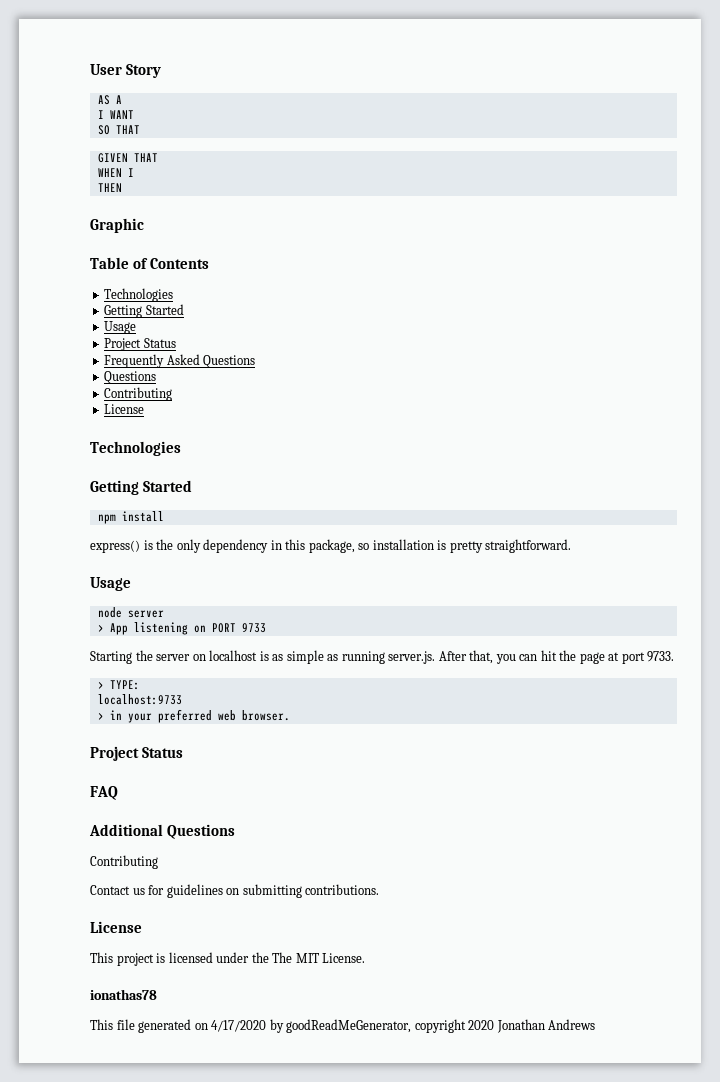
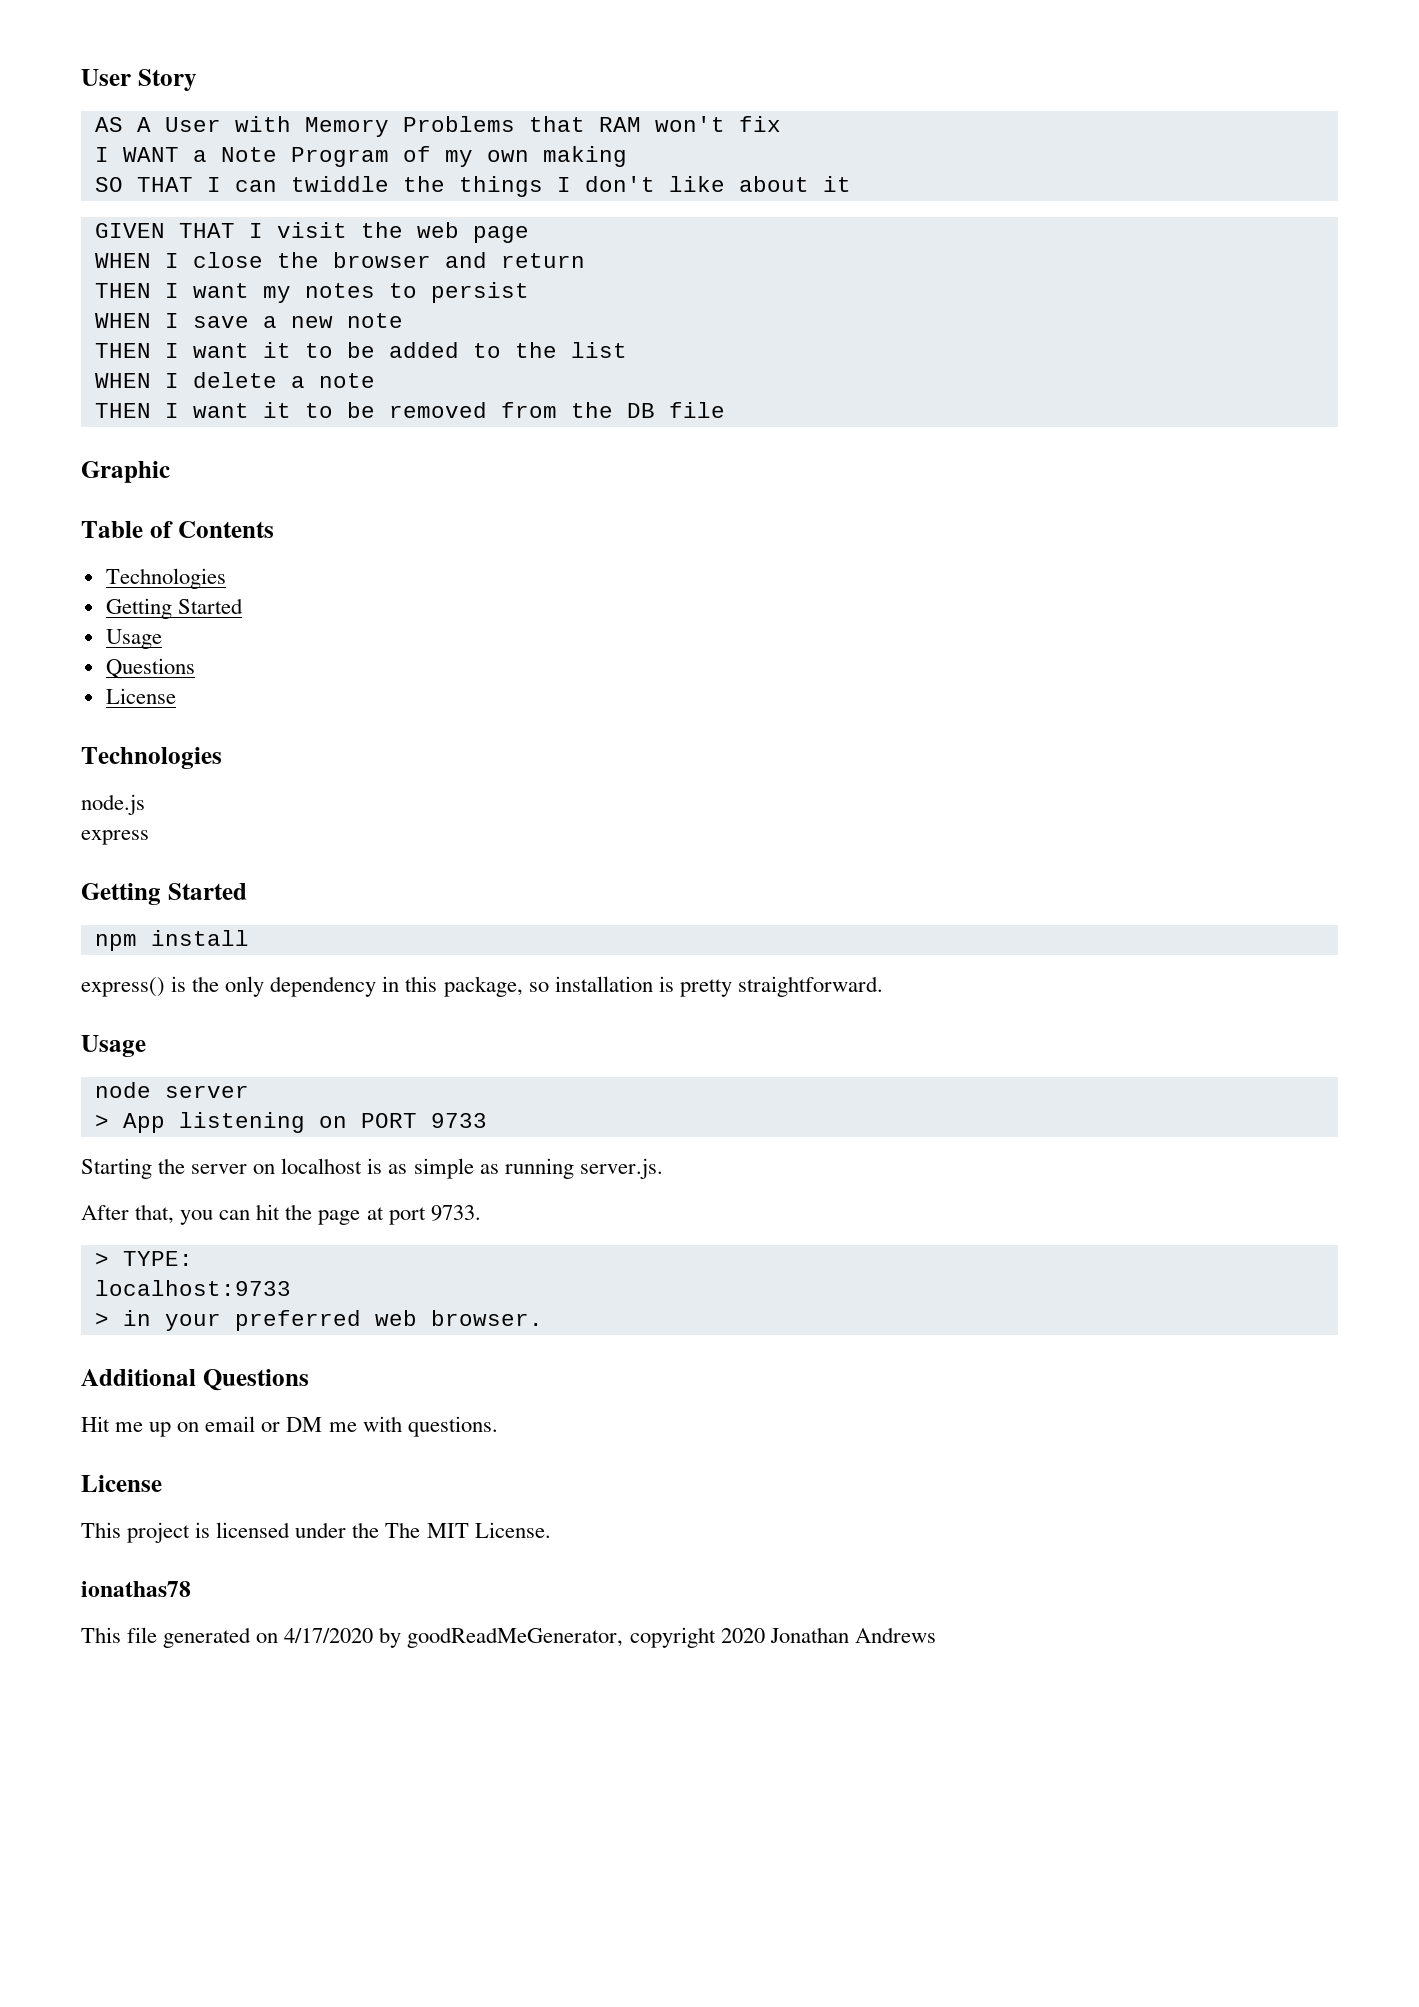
[97,110,134,119] [97,125,140,135] [97,153,158,163] [97,168,134,177] [97,183,122,192] // I WANT // SO THAT // GIVEN THAT // WHEN I // THEN -> [164,116,781,137] [94,146,627,167] [94,176,851,197] [94,222,529,243] [94,252,585,268] [94,282,529,303] [94,313,403,328] [94,342,627,358] [94,372,375,388] [94,402,725,418] User with Memory Problems that RAM won't fix // I WANT a Note Program of my own making // SO THAT I can twiddle the things I don't like about it // GIVEN THAT I visit the web page // WHEN I close the browser and return // THEN I want my notes to persist // WHEN I save a new note // THEN I want it to be added to the list // WHEN I delete a note // THEN I want it to be removed from the DB file
[104,338,176,351] [104,354,256,368] [104,371,157,384] [104,387,173,401] Project Status // Frequently Asked Questions // Questions // Contributing -> [105,658,195,679] Questions
(181, 448) none -> [81,794,145,815] [81,830,149,845] // node.js // express
(436, 657) none -> (663, 1168) //
[90,746,184,761] [90,786,118,800] // Project Status // FAQ -> (543, 1318) none
[90,855,158,869] [90,884,380,898] Contributing // Contact us for guidelines on submitting contributions. -> [81,1416,498,1437] Hit me up on email or DM me with questions.

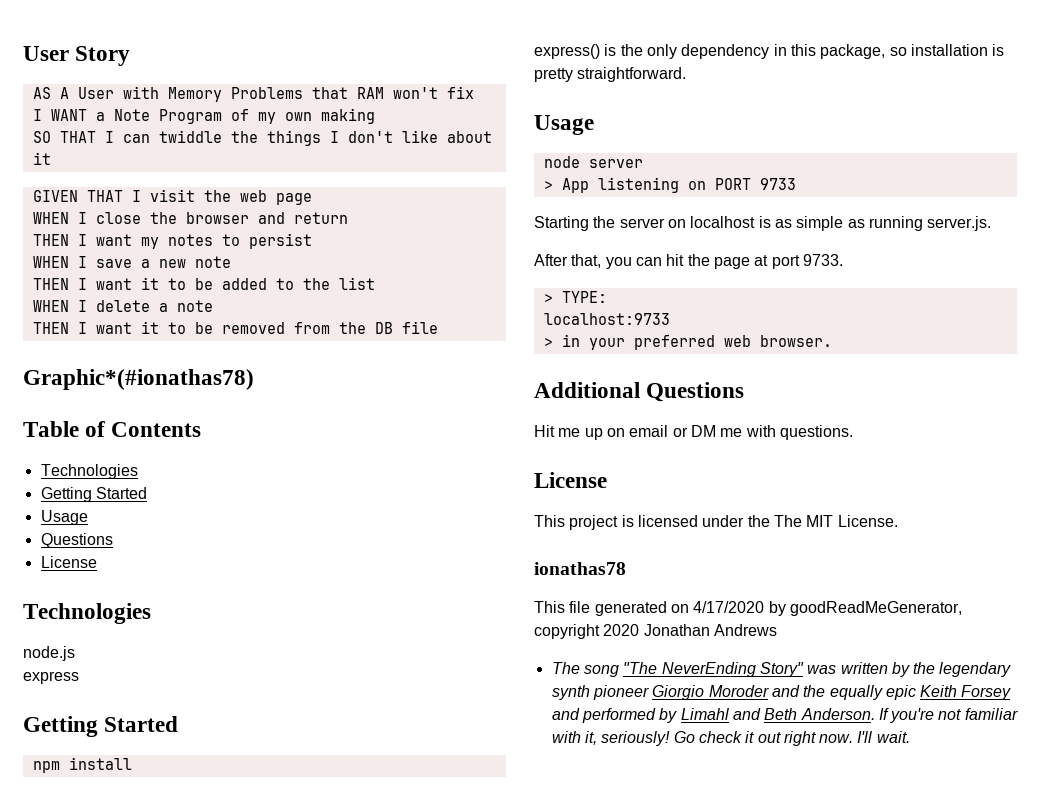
[81,461,170,483] Graphic -> [23,369,254,390] Graphic*(#ionathas78)
(936, 1635) none -> [551,662,1012,677] [551,685,1012,700] [551,708,1018,723] [551,731,910,746] // The song "The NeverEnding Story" was written by the legendary synth pioneer Giorgio Moroder and the equally epic Keith Forsey and performed by Limahl and Beth Anderson. If you're not familiar with it, seriously! Go check it out right now. I'll wait.

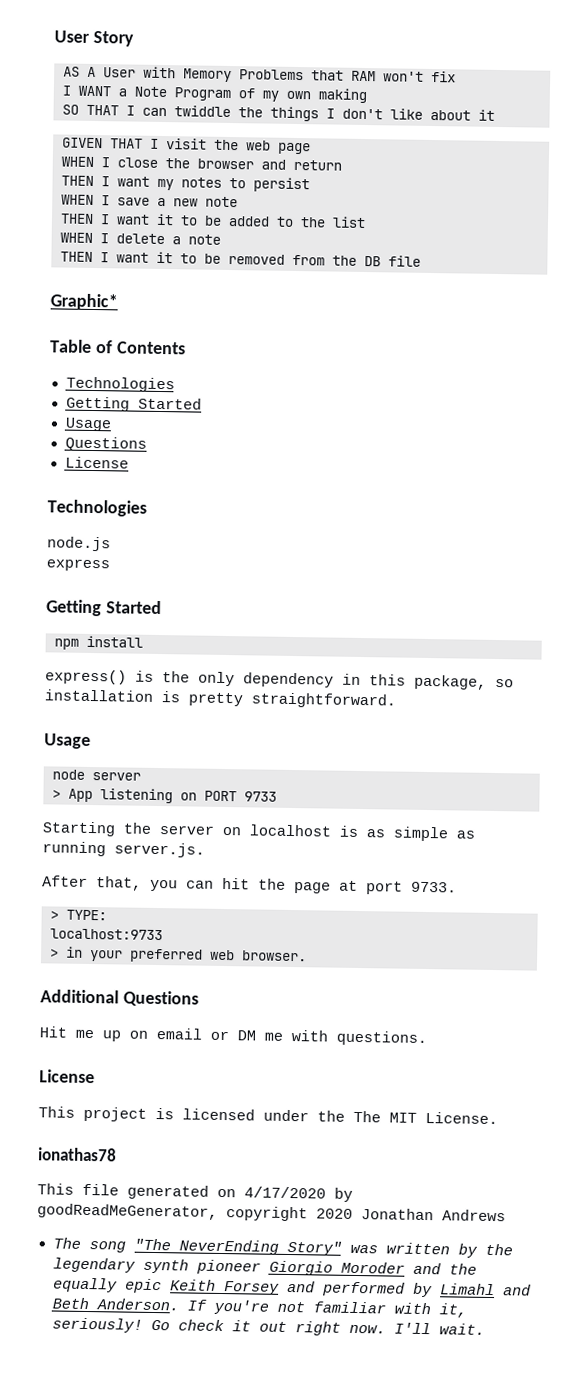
[23,369,254,390] Graphic*(#ionathas78) -> [50,293,118,311] Graphic*

